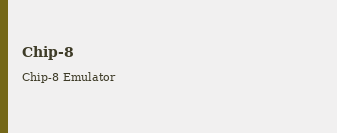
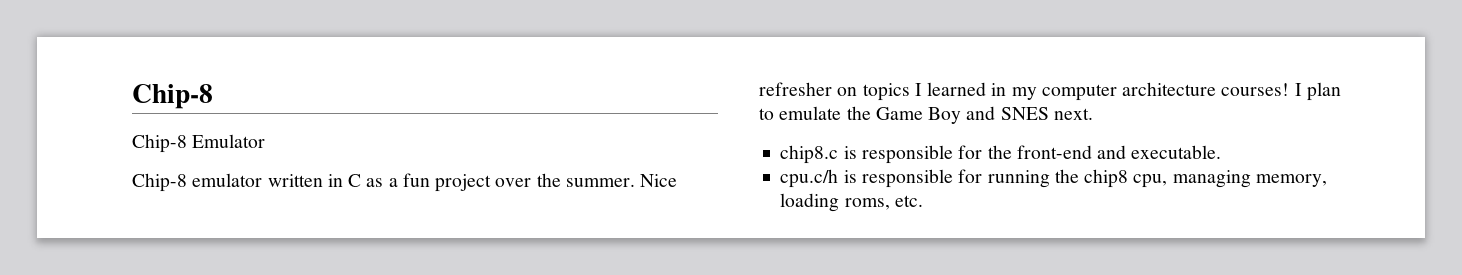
(116, 76) none -> [132,173,678,192] [759,82,1341,101] [759,106,1093,124] [780,145,1222,164] [780,169,1327,188] [780,193,923,212] // Chip-8 emulator written in C as a fun project over the summer. Nice refresher on topics I learned in my computer architecture courses! I plan to emulate the Game Boy and SNES next. // chip8.c is responsible for the front-end and executable. // cpu.c/h is responsible for running the chip8 cpu, managing memory, loading roms, etc.

